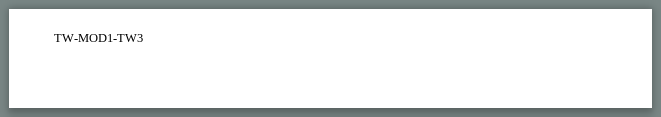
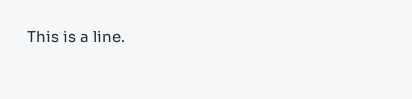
[54,34,143,42] TW-MOD1-TW3 -> [27,30,126,43] This is a line.

